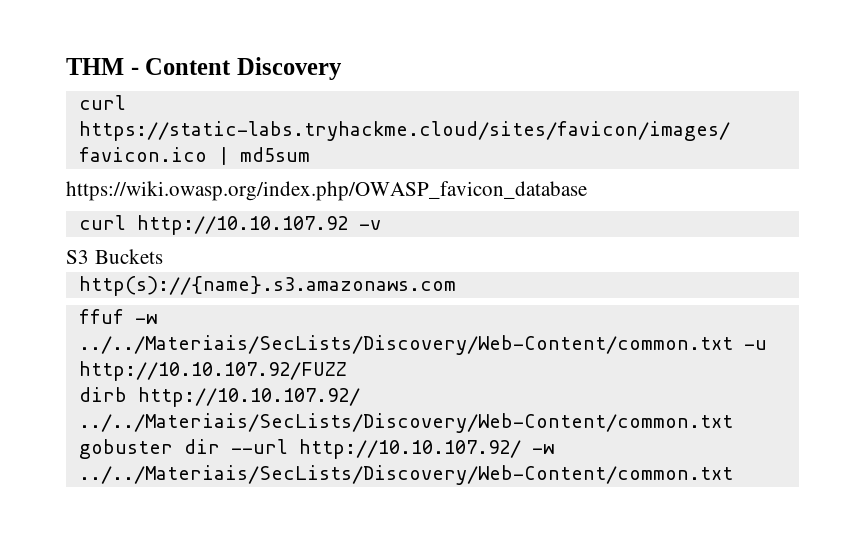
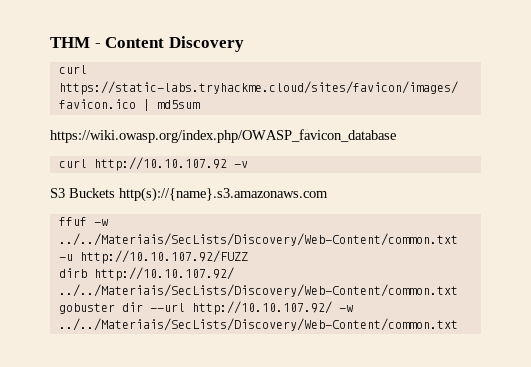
(163, 256) // -> (115, 193) none

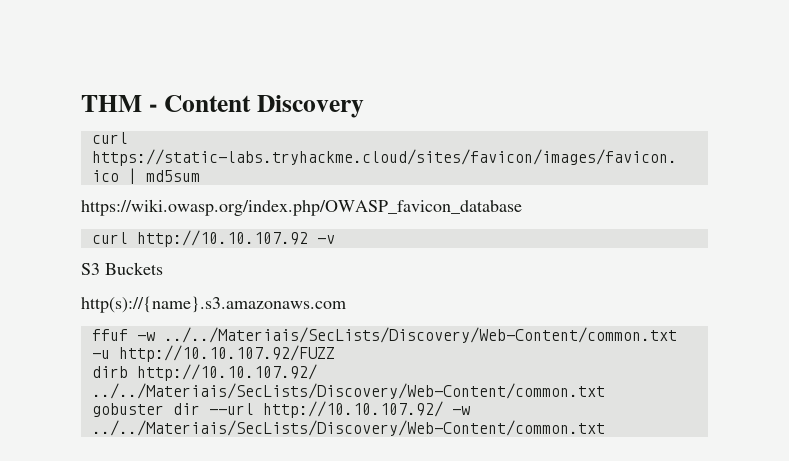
(115, 193) none -> (163, 268) //

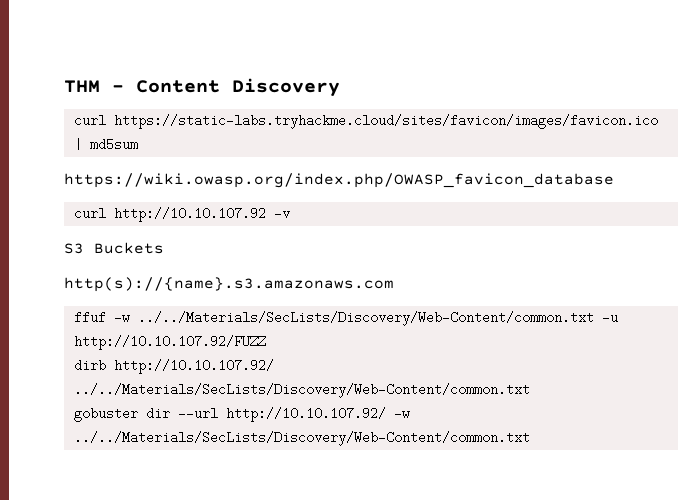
[163,327,677,343] ../../Materiais/SecLists/Discovery/Web-Content/common.txt -> [137,311,594,326] ../../Materials/SecLists/Discovery/Web-Content/common.txt
[91,383,605,399] ../../Materiais/SecLists/Discovery/Web-Content/common.txt -> [73,383,530,398] ../../Materials/SecLists/Discovery/Web-Content/common.txt
[91,420,605,436] ../../Materiais/SecLists/Discovery/Web-Content/common.txt -> [73,431,530,446] ../../Materials/SecLists/Discovery/Web-Content/common.txt

